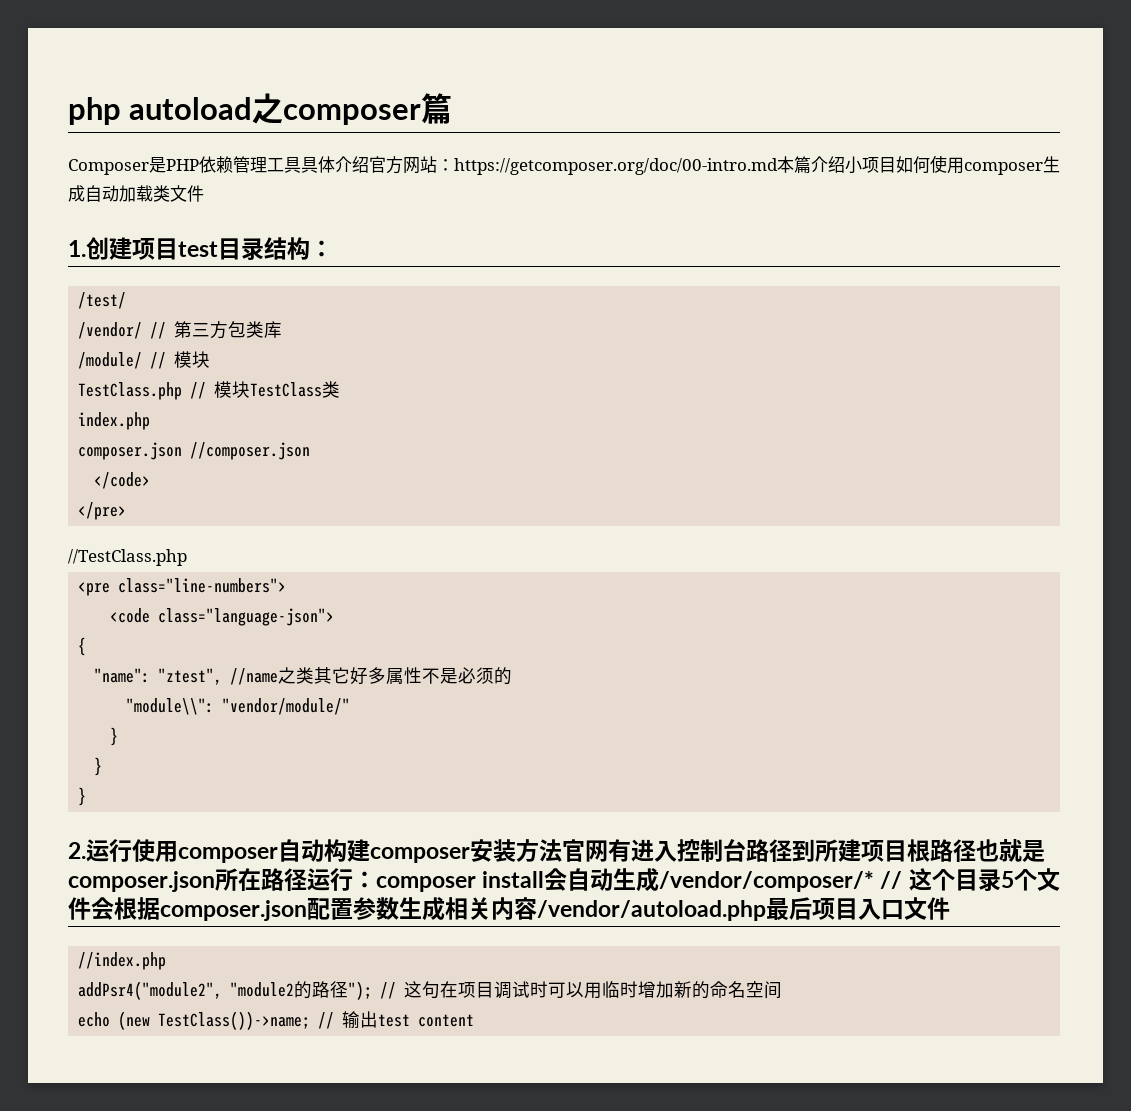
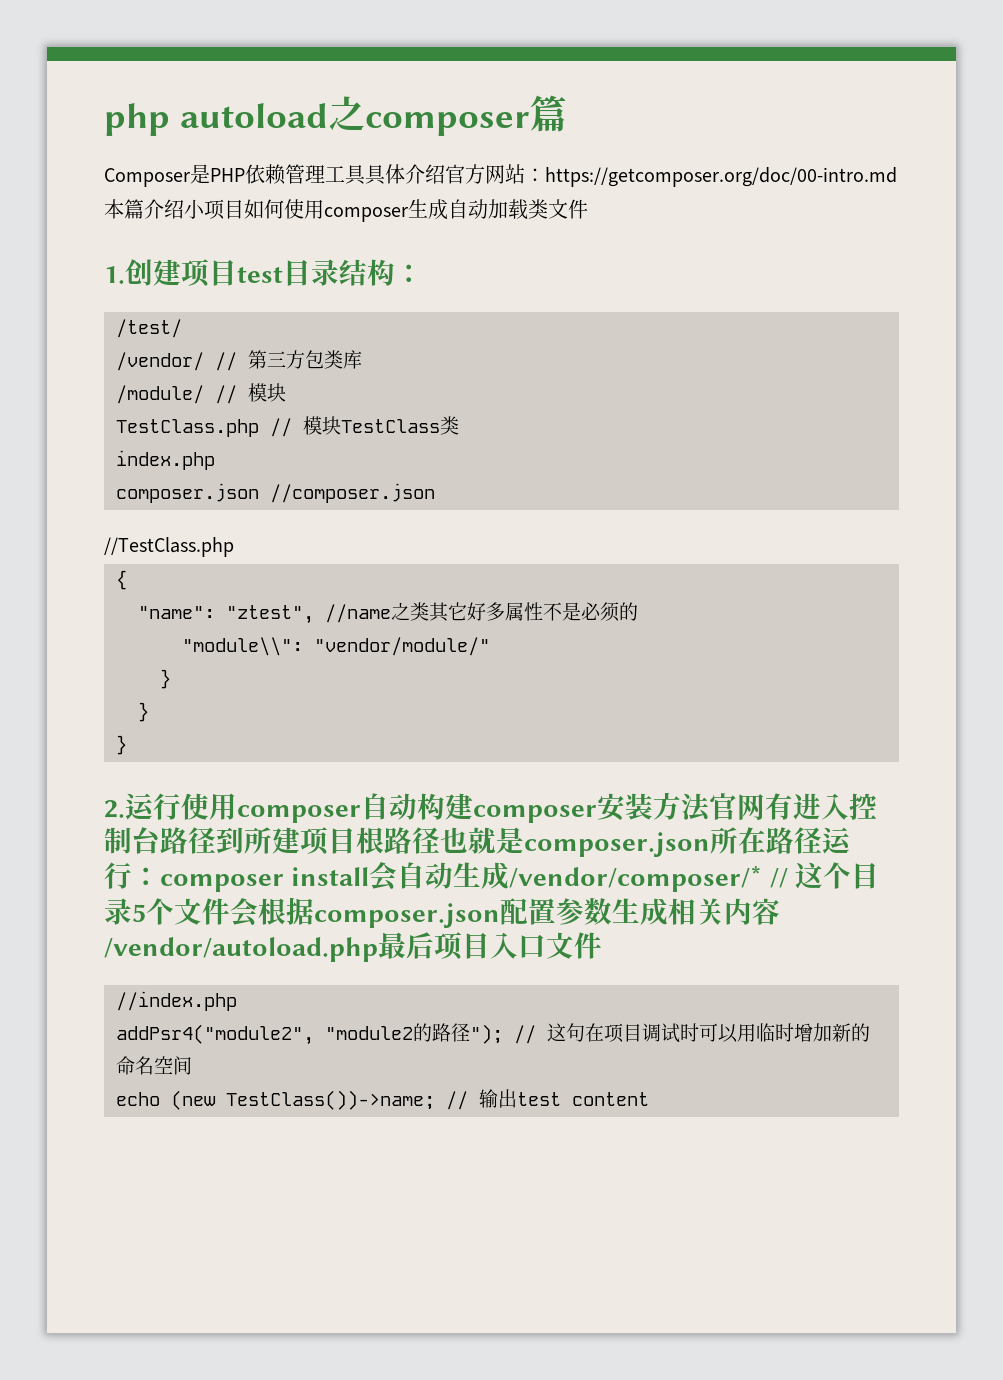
[94,472,151,489] [78,502,127,520] // </code> // </pre> -> (435, 493) none
[78,578,287,596] [110,608,335,626] // <pre class="line-numbers"> // <code class="language-json"> -> (234, 547) none

